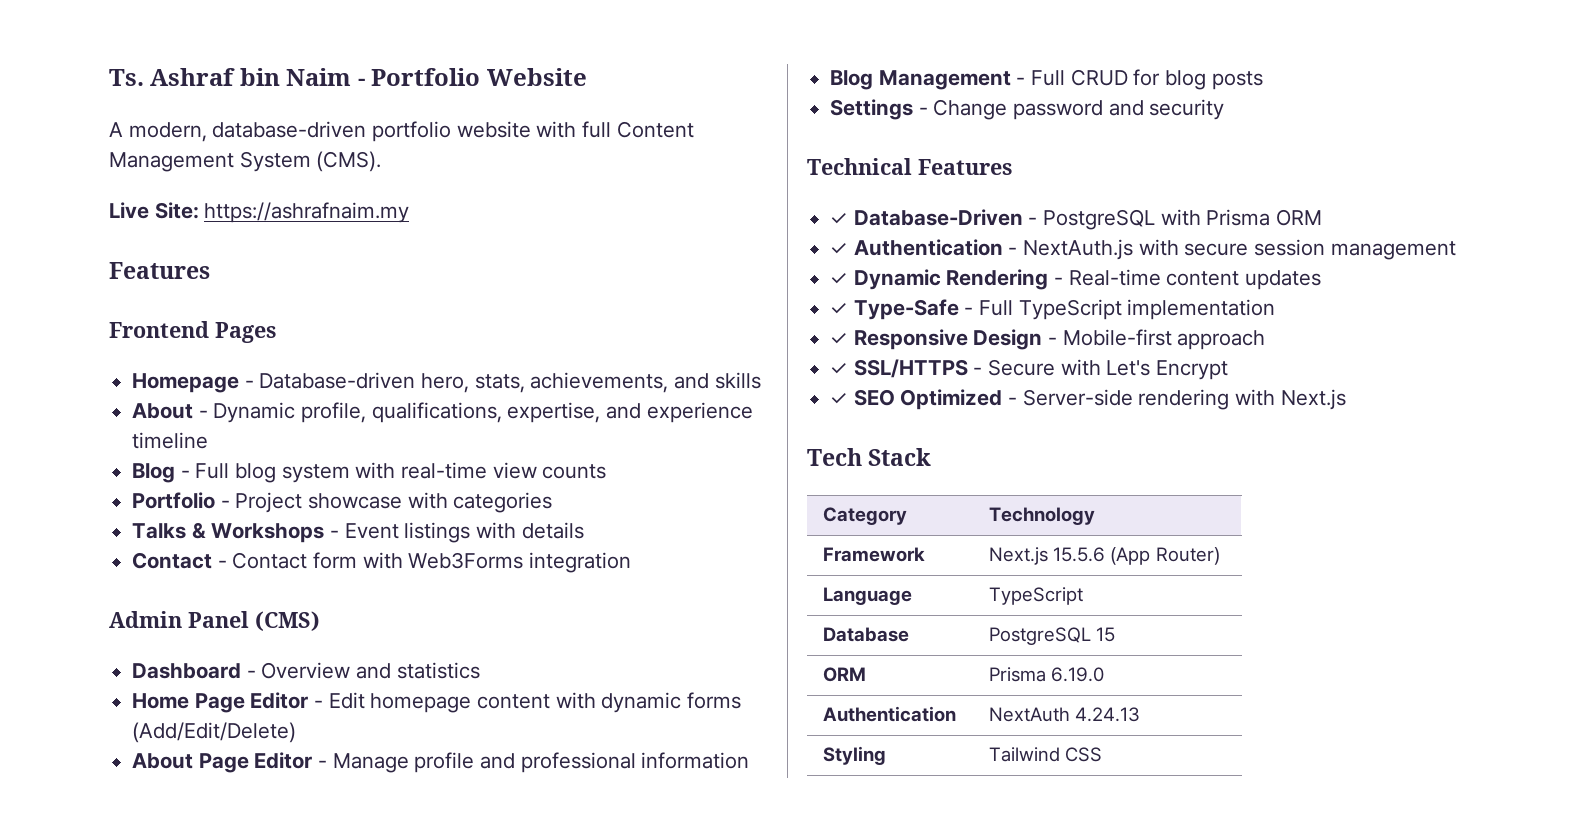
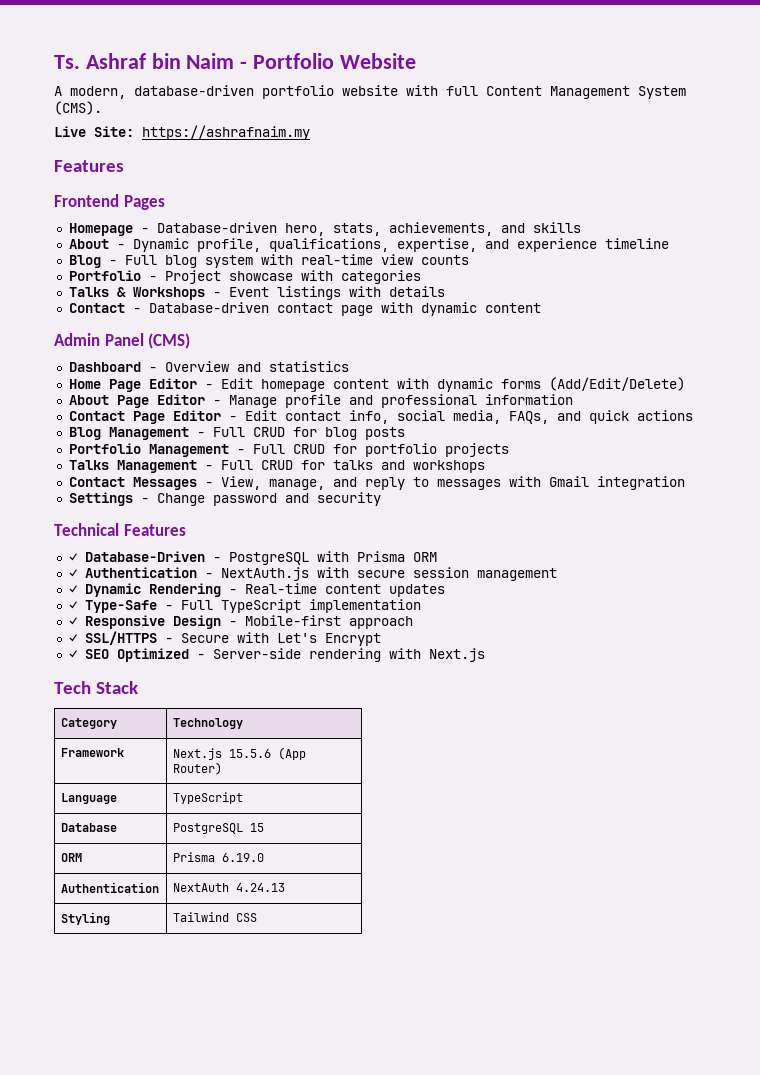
[232,552,632,573] Contact form with Web3Forms integration -> [148,302,541,316] Database-driven contact page with dynamic content
(750, 760) none -> [68,410,693,424] // Contact Page Editor - Edit contact info, social media, FAQs, and quick actions
(1263, 80) none -> [68,443,509,457] [68,460,485,473] [68,476,685,490] // Portfolio Management - Full CRUD for portfolio projects // Talks Management - Full CRUD for talks and workshops // Contact Messages - View, manage, and reply to messages with Gmail integration

